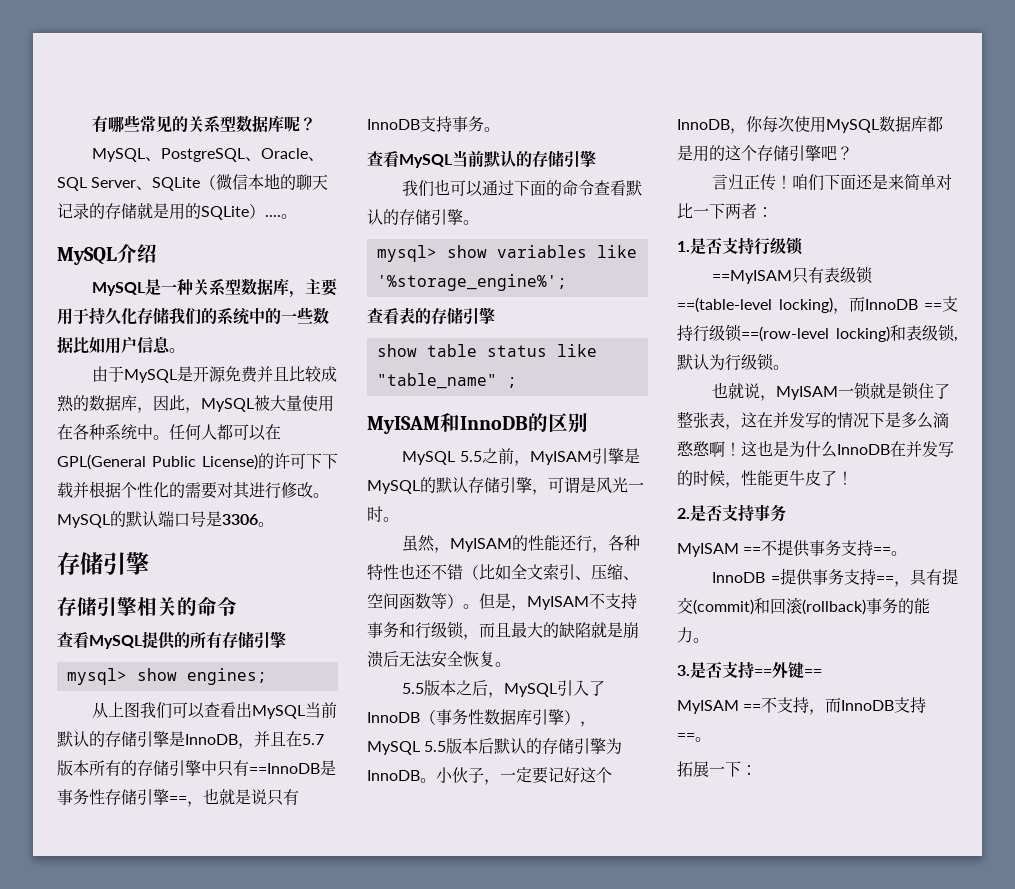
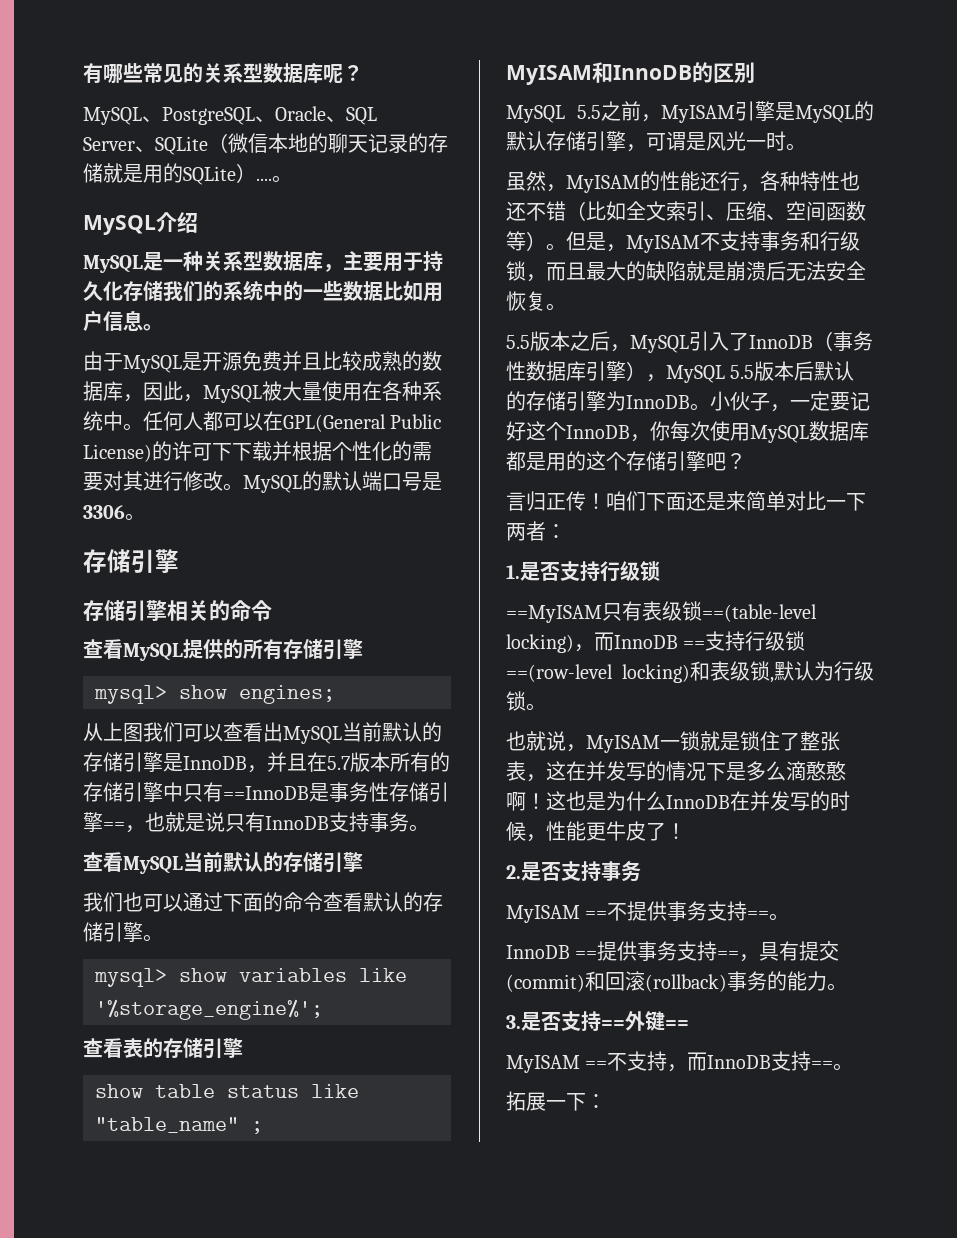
[771,576,780,583] = -> [575,951,598,959] ==

